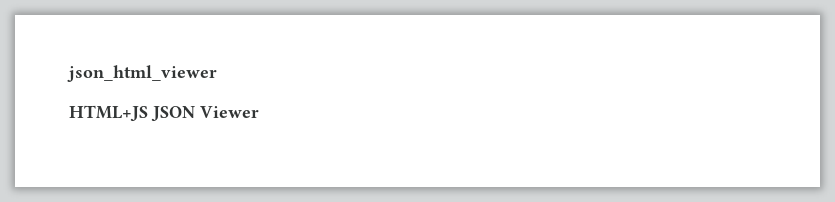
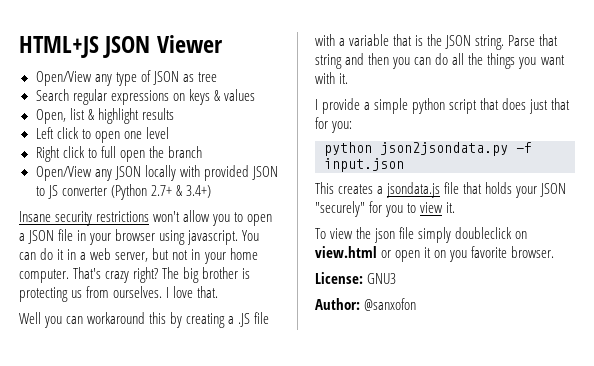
[67,65,217,82] json_html_viewer // -> (19, 47) none
(259, 112) none -> [35,70,217,86] [35,89,255,105] [35,108,174,124] [35,127,169,143] [35,146,202,162] [35,165,278,181] [35,184,211,200] [19,210,273,226] [19,229,260,245] [19,248,258,264] [19,267,251,283] [19,286,219,302] [19,312,270,328] [315,34,559,50] [315,53,565,69] [315,72,349,84] [315,98,571,114] [315,117,353,133] [324,142,532,156] [324,158,404,172] [315,182,567,198] [315,201,456,217] [315,227,528,243] [315,246,555,262] [315,272,397,284] [315,298,417,311] // Open/View any type of JSON as tree // Search regular expressions on keys & values // Open, list & highlight results // Left click to open one level // Right click to full open the branch // Open/View any JSON locally with provided JSON to JS converter (Python 2.7+ & 3.4+) // Insane security restrictions won't allow you to open a JSON file in your browser using javascript. You can do it in a web server, but not in your home computer. That's crazy right? The big brother is protecting us from ourselves. I love that. // Well you can workaround this by creating a .JS file with a variable that is the JSON string. Parse that string and then you can do all the things you want with it. // I provide a simple python script that does just that for you: // python json2jsondata.py -f input.json // This creates a jsondata.js file that holds your JSON "securely" for you to view it. // To view the json file simply doubleclick on view.html or open it on you favorite browser. // License: GNU3 // Author: @sanxofon

